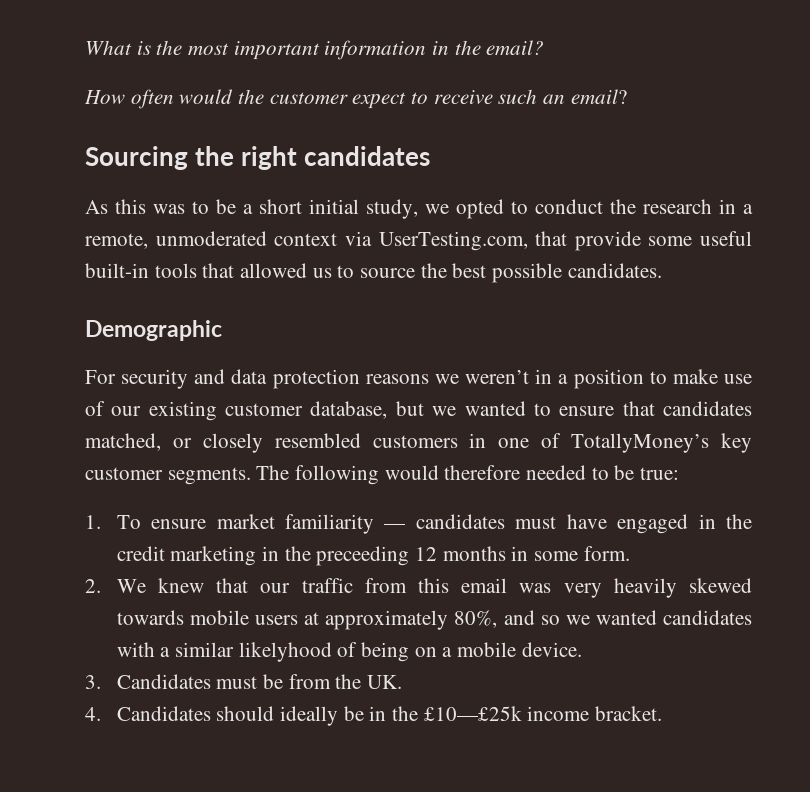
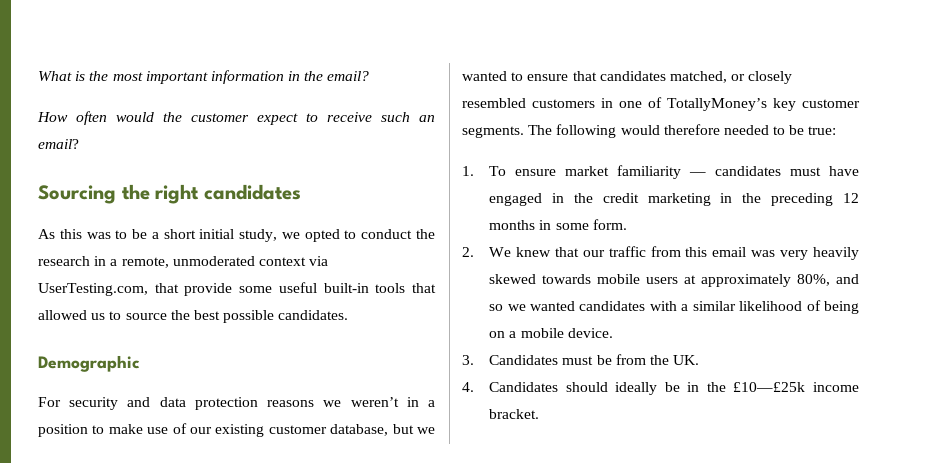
[316,546,410,566] preceeding -> [771,193,834,206] preceding
[238,642,332,662] likelyhood -> [739,301,803,311] likelihood

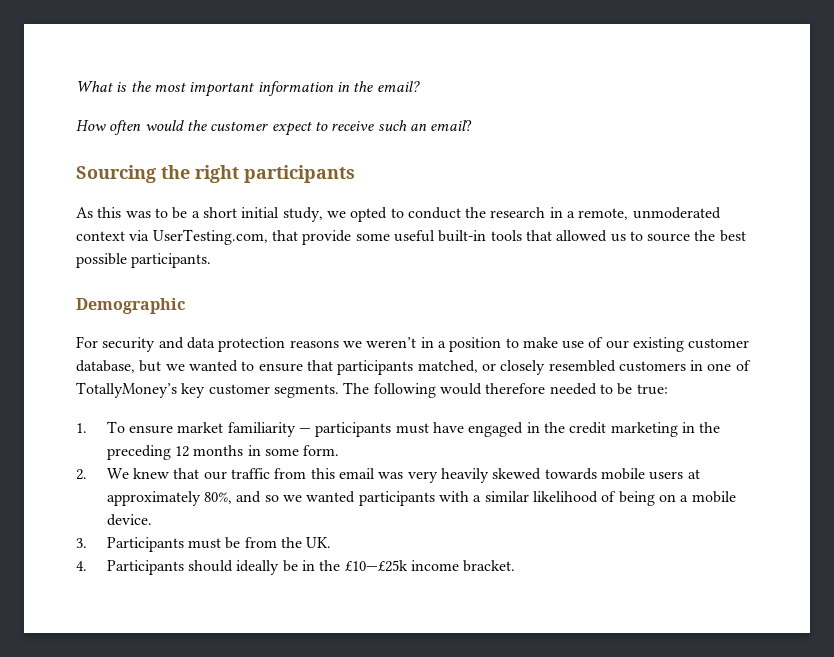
[203,184,301,200] candidates -> [244,165,355,183] participants
[278,310,349,320] candidates. -> [131,253,212,268] participants.
[599,71,666,81] candidates -> [337,360,414,375] participants
[715,166,782,176] candidates -> [315,422,392,437] participants
[579,301,646,311] candidates -> [358,491,435,506] participants
[489,355,559,365] Candidates -> [106,537,184,552] Participants
[489,382,559,392] Candidates -> [106,560,184,575] Participants

